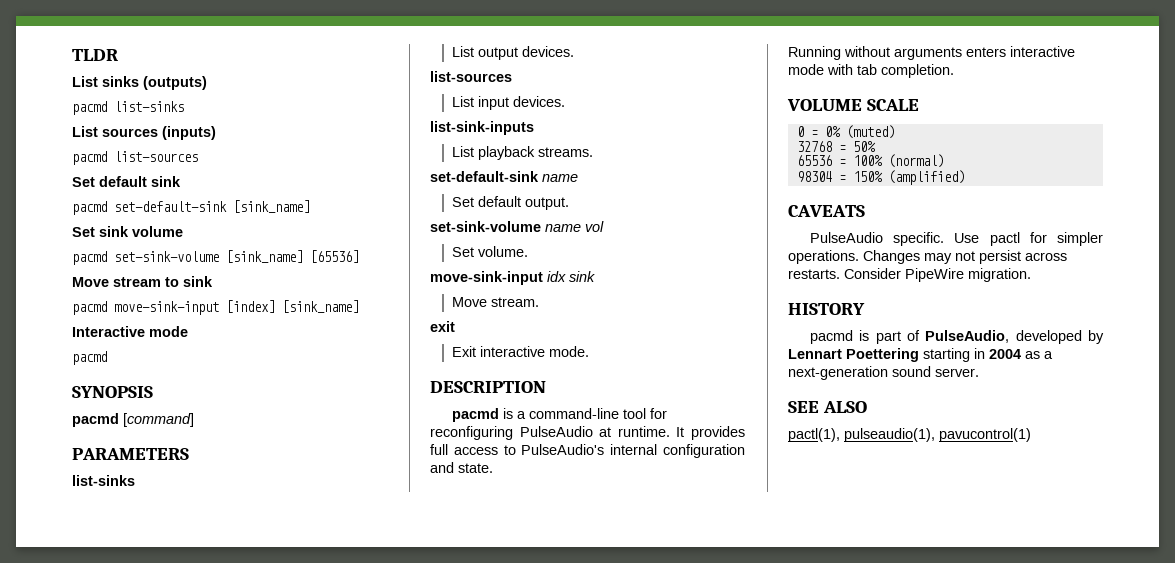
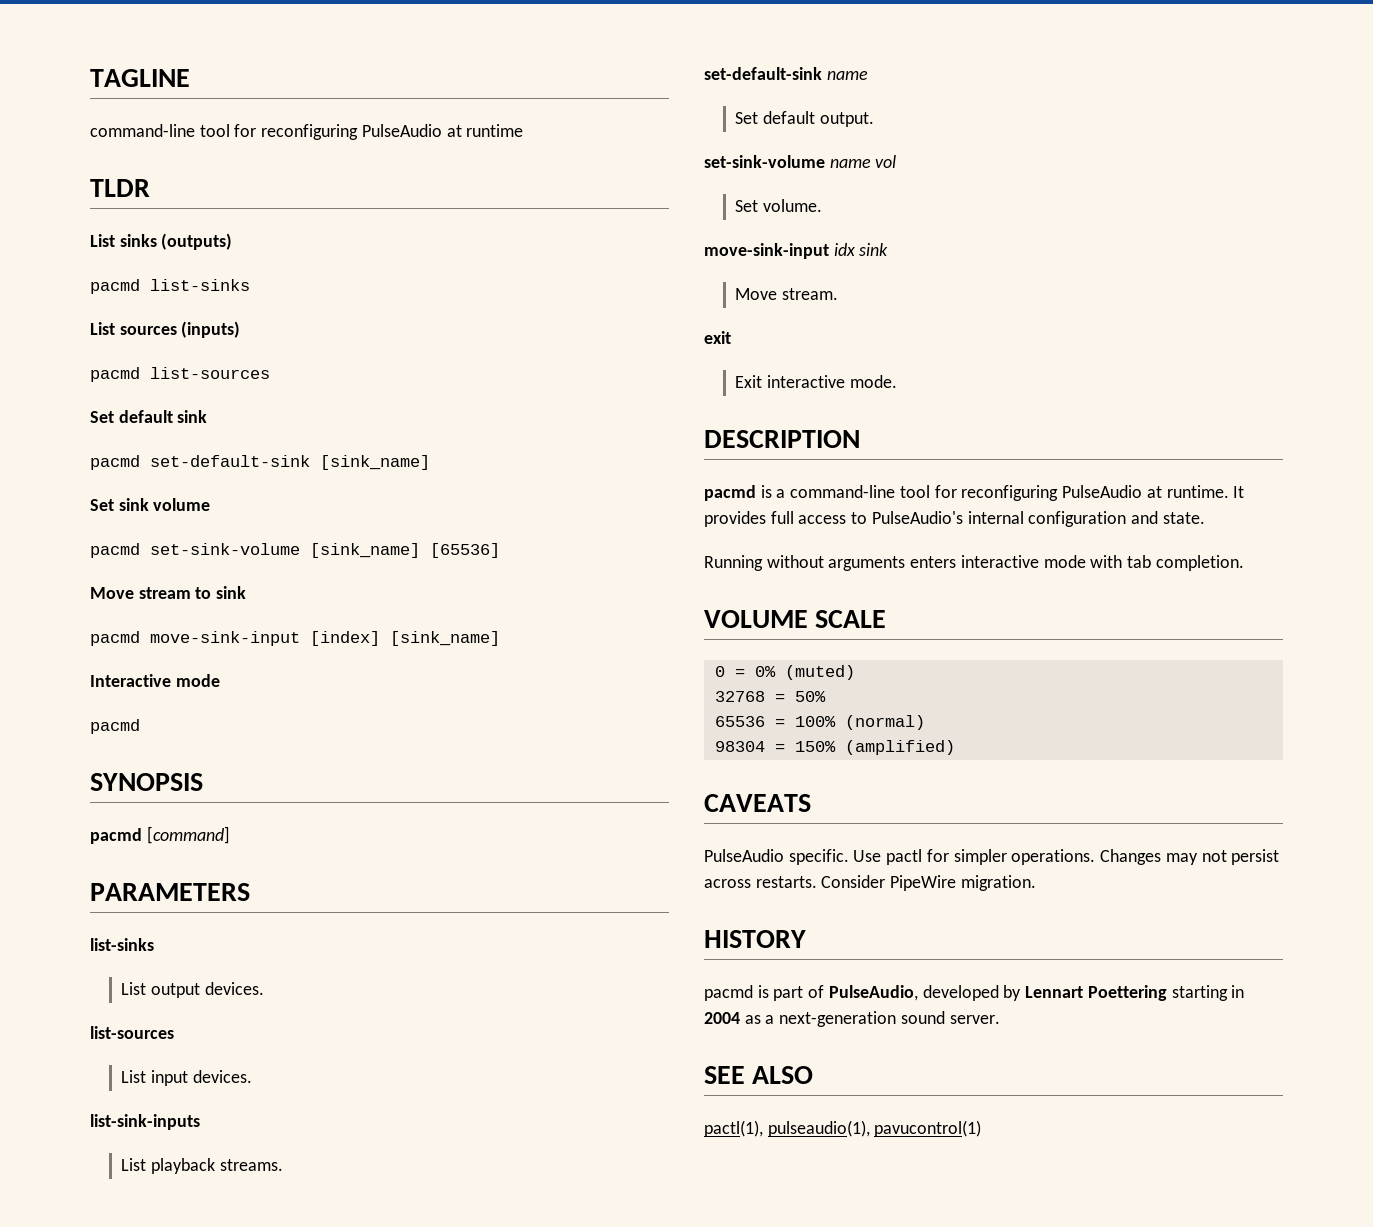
(72, 55) none -> [90,69,190,87] [90,124,524,140] TAGLINE // command-line tool for reconfiguring PulseAudio at runtime //

